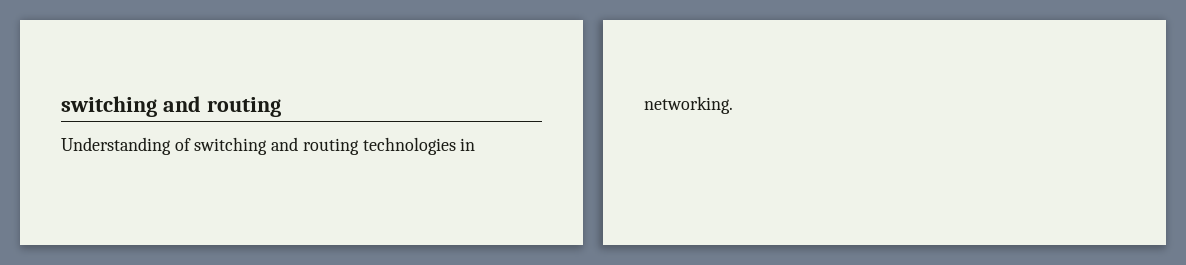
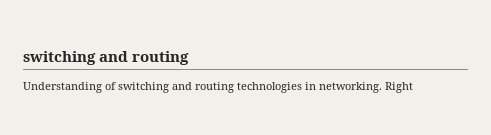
(733, 105) none -> [385,82,413,93] Right

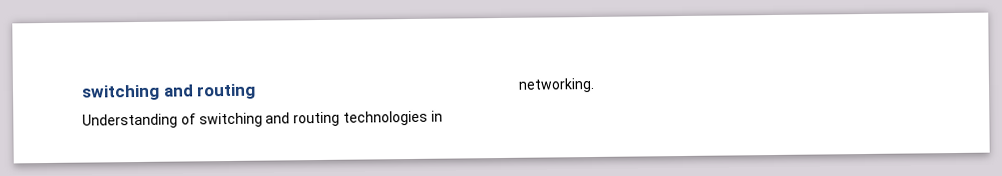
[385,82,413,93] Right -> (595, 85) none

